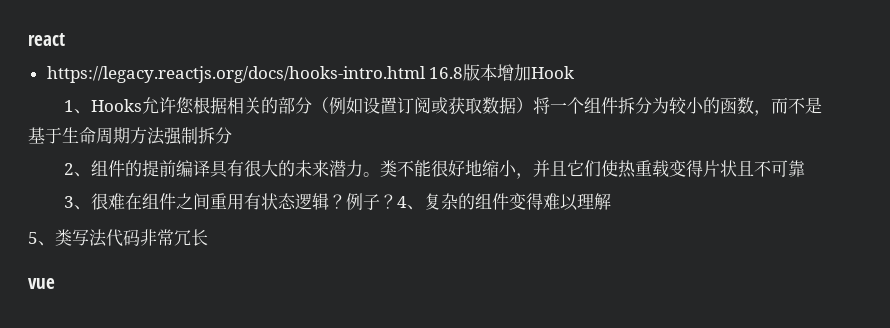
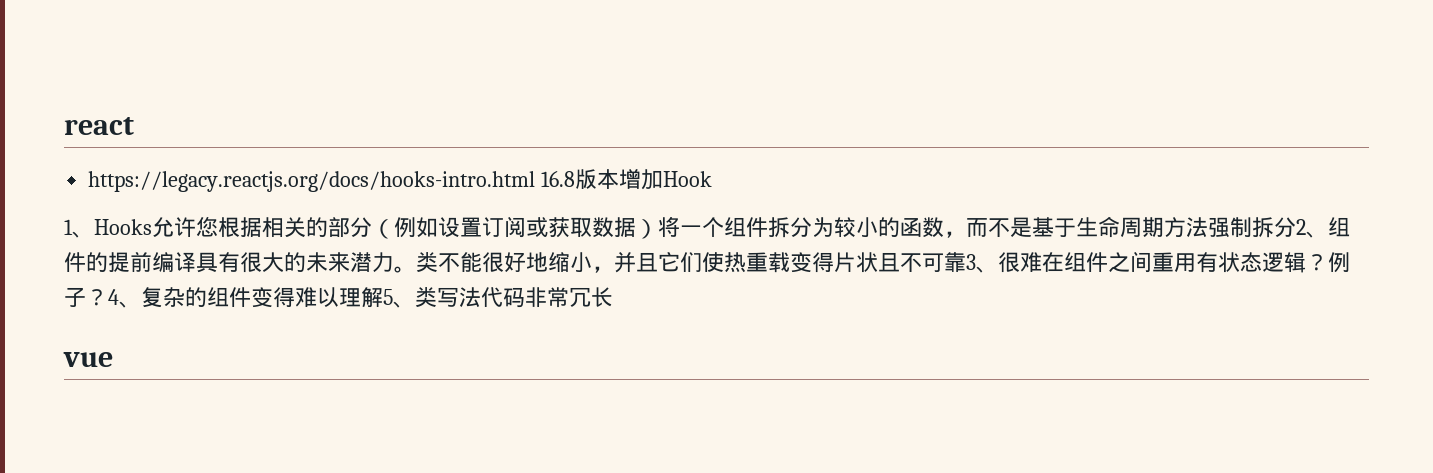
(232, 135) // -> (1296, 227) none
(805, 168) // -> (966, 262) none
(611, 201) // -> (383, 297) none

